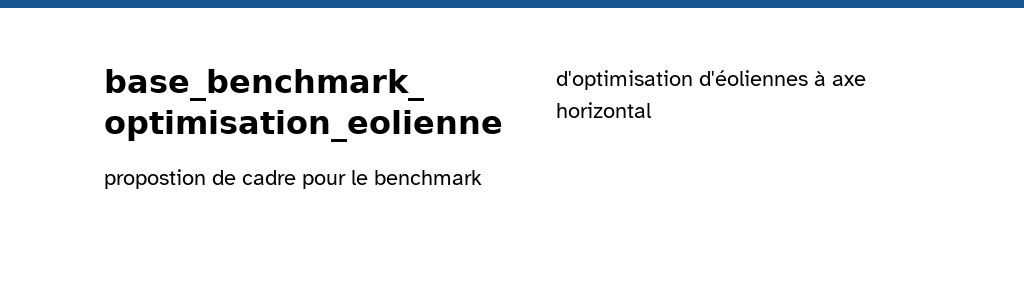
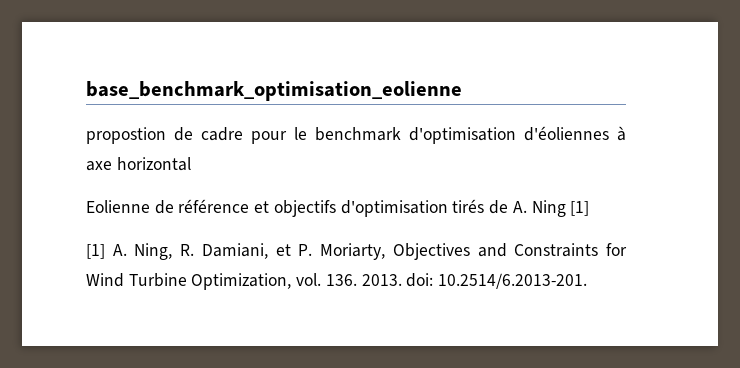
(651, 110) none -> [86,199,590,217] [86,243,628,260] [86,273,588,290] // Eolienne de référence et objectifs d'optimisation tirés de A. Ning [1] // [1] A. Ning, R. Damiani, et P. Moriarty, Objectives and Constraints for Wind Turbine Optimization, vol. 136. 2013. doi: 10.2514/6.2013-201.

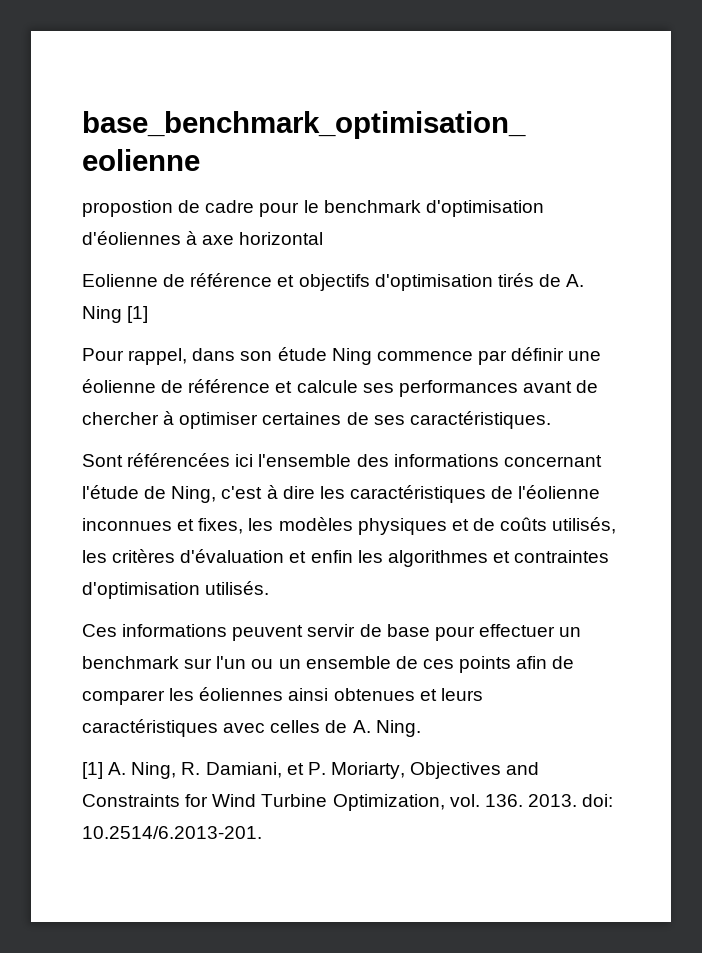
(590, 208) none -> [82,347,602,365] [82,379,599,397] [82,411,551,429] [82,453,602,467] [82,485,601,503] [82,517,617,535] [82,549,610,567] [82,581,270,599] [82,624,582,641] [82,656,575,673] [82,687,483,705] [82,719,421,737] // Pour rappel, dans son étude Ning commence par définir une éolienne de référence et calcule ses performances avant de chercher à optimiser certaines de ses caractéristiques. // Sont référencées ici l'ensemble des informations concernant l'étude de Ning, c'est à dire les caractéristiques de l'éolienne inconnues et fixes, les modèles physiques et de coûts utilisés, les critères d'évaluation et enfin les algorithmes et contraintes d'optimisation utilisés. // Ces informations peuvent servir de base pour effectuer un benchmark sur l'un ou un ensemble de ces points afin de comparer les éoliennes ainsi obtenues et leurs caractéristiques avec celles de A. Ning.

